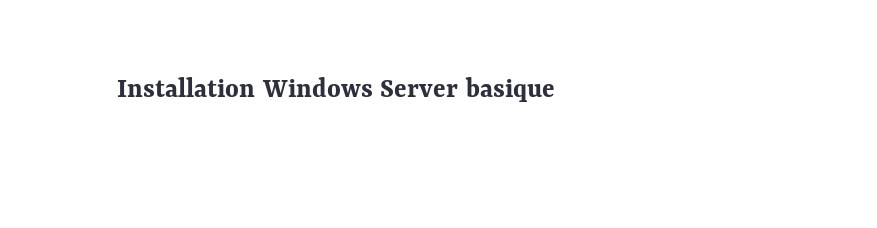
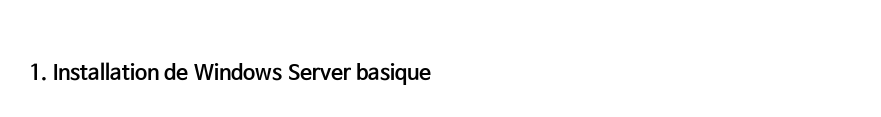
[117,77,255,97] Installation -> [29,62,189,81] 1. Installation de

